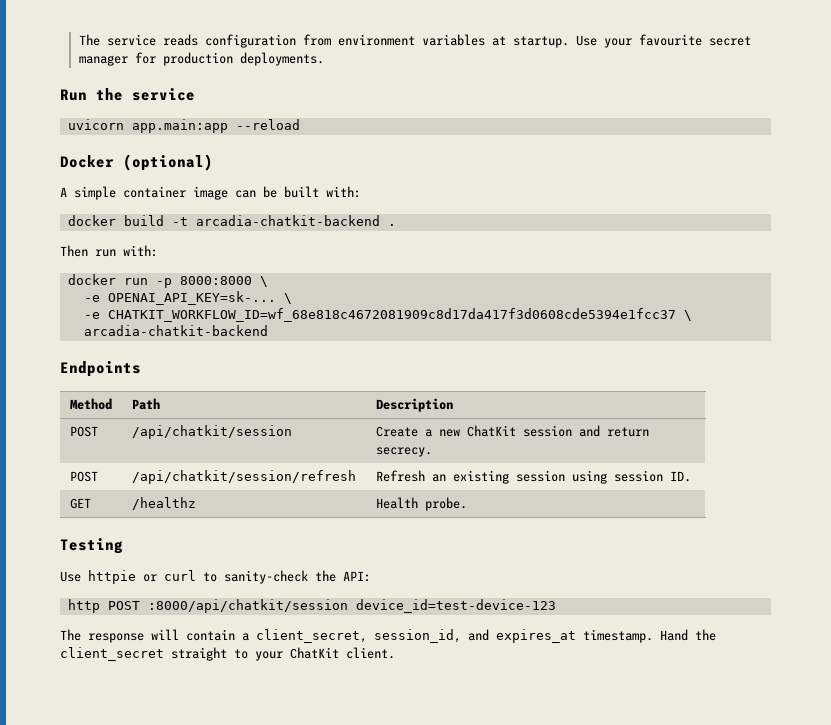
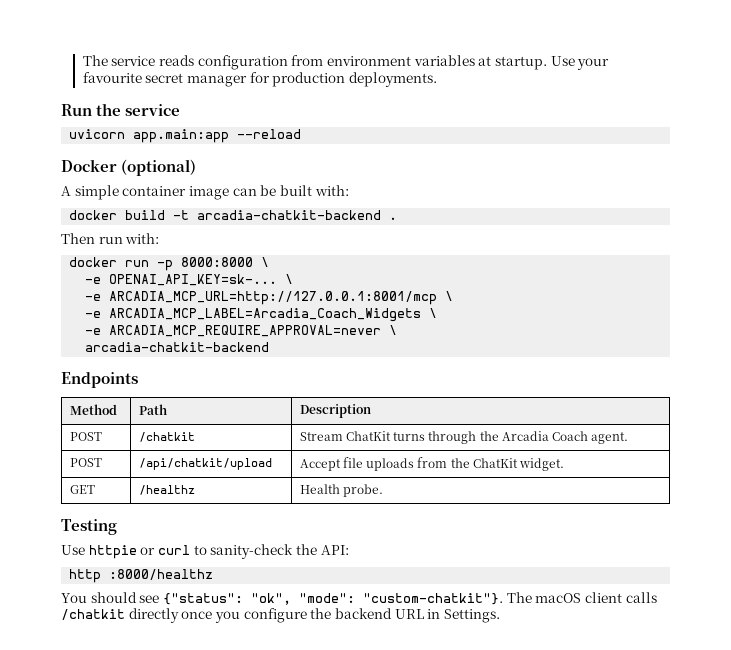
[107,308,676,322] CHATKIT_WORKFLOW_ID=wf_68e818c4672081909c8d17da417f3d0608cde5394e1fcc37 -> [109,291,454,305] [85,308,438,322] [85,325,382,337] ARCADIA_MCP_URL=http://127.0.0.1:8001/mcp \ // -e ARCADIA_MCP_LABEL=Arcadia_Coach_Widgets \ // -e ARCADIA_MCP_REQUIRE_APPROVAL=never
[131,425,292,439] [375,425,649,437] [375,447,432,457] [69,471,98,482] [131,470,356,484] [375,470,691,484] /api/chatkit/session | Create a new ChatKit session and return secrecy. // POST | /api/chatkit/session/refresh | Refresh an existing session using session ID. -> [138,432,195,442] [299,431,629,444] [69,458,102,467] [138,458,272,470] [299,457,565,471] /chatkit | Stream ChatKit turns through the Arcadia Coach agent. // POST | /api/chatkit/upload | Accept file uploads from the ChatKit widget.
[107,599,556,613] [60,629,716,643] [60,647,395,661] POST :8000/api/chatkit/session device_id=test-device-123 // The response will contain a client_secret, session_id, and expires_at timestamp. Hand the client_secret straight to your ChatKit client. -> [109,569,214,580] [61,592,657,605] [61,608,500,623] :8000/healthz // You should see {"status": "ok", "mode": "custom-chatkit"}. The macOS client calls /chatkit directly once you configure the backend URL in Settings.

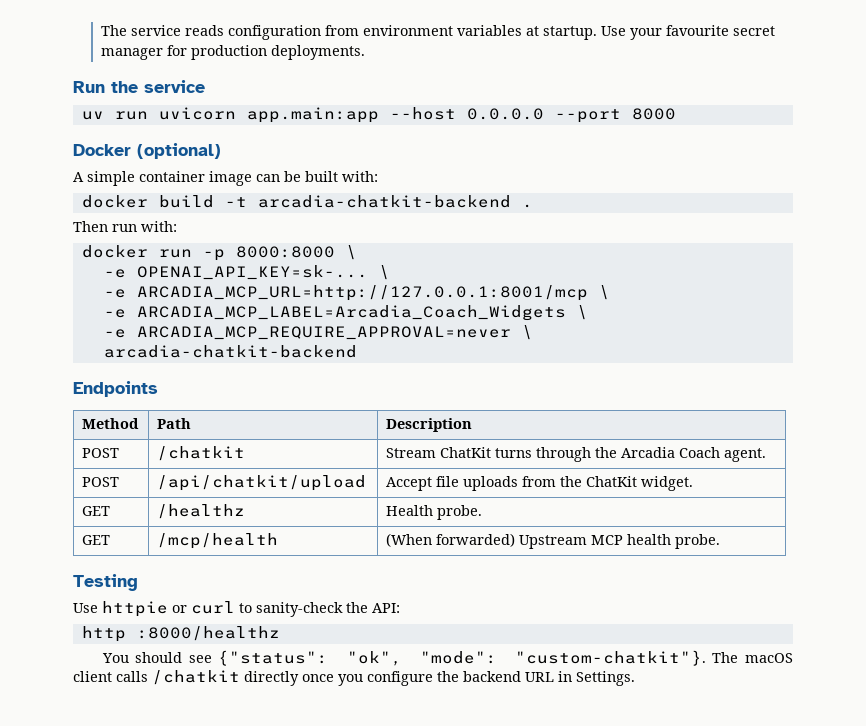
[69,129,302,143] uvicorn app.main:app --reload -> [81,107,676,123] uv run uvicorn app.main:app --host 0.0.0.0 --port 8000
(383, 490) none -> [82,535,111,545] [157,533,279,549] [386,533,721,549] // GET | /mcp/health | (When forwarded) Upstream MCP health probe.

